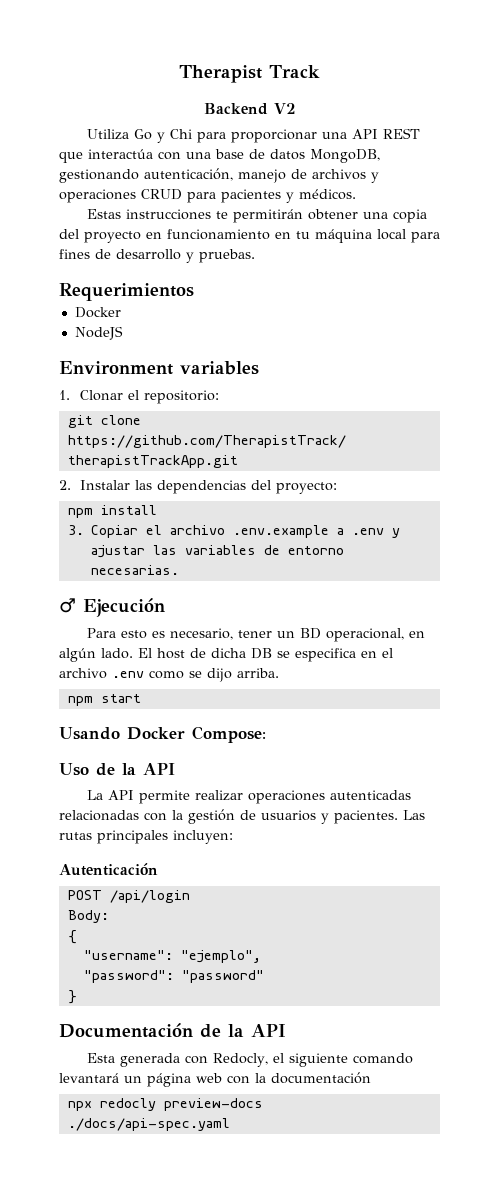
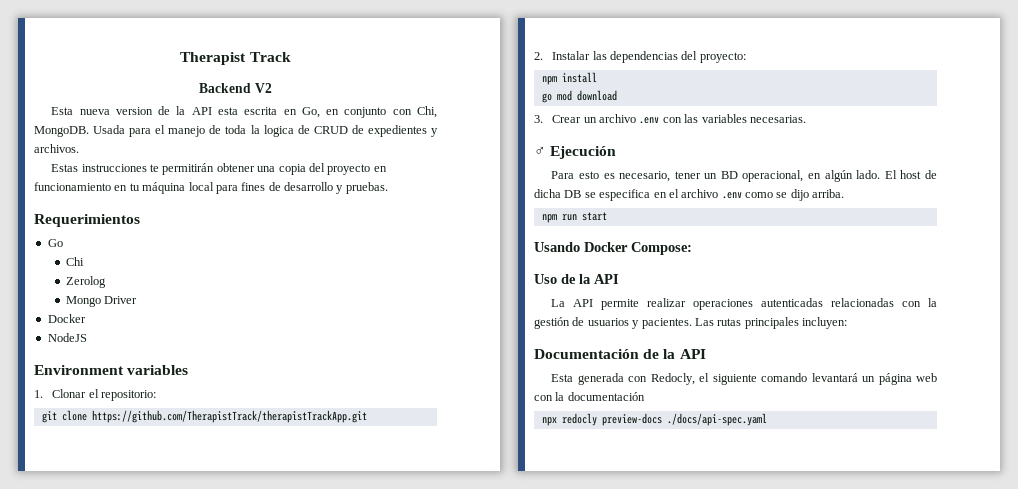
[87,128,421,143] [59,149,380,163] [59,168,379,183] [59,189,356,203] Utiliza Go y Chi para proporcionar una API REST que interactúa con una base de datos MongoDB, gestionando autenticación, manejo de archivos y operaciones CRUD para pacientes y médicos. -> [51,106,438,118] [34,125,438,137] [34,144,79,153] Esta nueva version de la API esta escrita en Go, en conjunto con Chi, MongoDB. Usada para el manejo de toda la logica de CRUD de expedientes y archivos.
(194, 292) none -> [47,239,63,247] [66,257,85,266] [66,276,107,288] [66,296,138,307] // Go // Chi // Zerolog // Mongo Driver
[67,525,400,538] [90,545,344,558] 3. Copiar el archivo .env.example a .env y ajustar las variables de entorno -> [541,90,617,103] [534,114,747,124] go mod download // 3. Crear un archivo .env con las variables
(93, 701) none -> [561,214,577,221] run
[59,863,158,876] [67,890,190,903] [67,910,109,923] [67,930,77,944] [83,950,261,963] [83,970,264,983] [67,990,77,1004] // Autenticación // POST /api/login // Body: // { // "username": "ejemplo", // "password": "password" // } -> (847, 323) none

